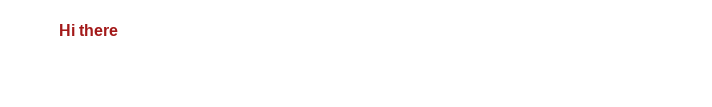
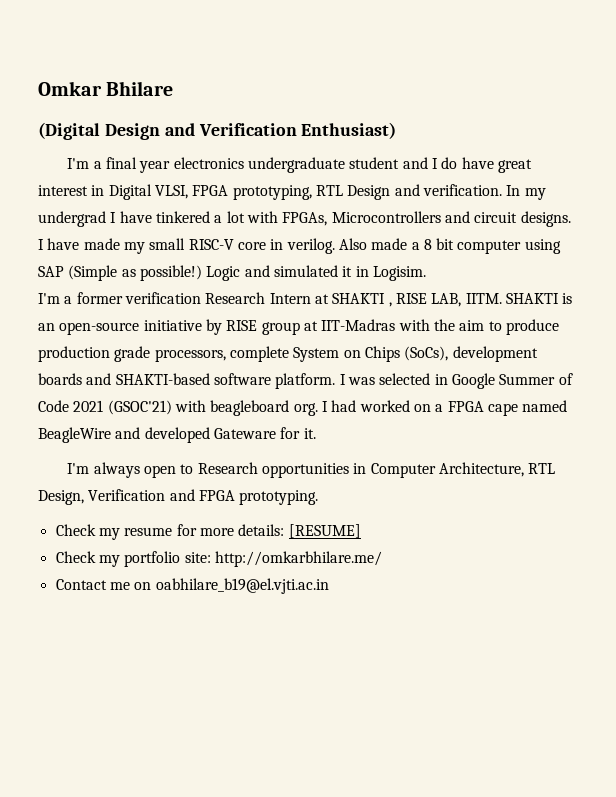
[59,24,119,36] Hi there -> [38,81,174,96] [38,122,397,140] [67,157,532,173] [38,184,546,200] [38,211,571,227] [38,238,561,254] [38,265,426,281] [38,292,573,307] [38,319,559,335] [38,346,538,362] [38,373,573,389] [38,400,568,416] [38,427,316,443] [67,462,556,478] [38,489,319,505] [55,524,361,540] [55,551,382,567] [55,578,329,594] Omkar Bhilare // (Digital Design and Verification Enthusiast) // I'm a final year electronics undergraduate student and I do have great interest in Digital VLSI, FPGA prototyping, RTL Design and verification. In my undergrad I have tinkered a lot with FPGAs, Microcontrollers and circuit designs. I have made my small RISC-V core in verilog. Also made a 8 bit computer using SAP (Simple as possible!) Logic and simulated it in Logisim. // I'm a former verification Research Intern at SHAKTI , RISE LAB, IITM. SHAKTI is an open-source initiative by RISE group at IIT-Madras with the aim to produce production grade processors, complete System on Chips (SoCs), development boards and SHAKTI-based software platform. I was selected in Google Summer of Code 2021 (GSOC'21) with beagleboard org. I had worked on a FPGA cape named BeagleWire and developed Gateware for it. // I'm always open to Research opportunities in Computer Architecture, RTL Design, Verification and FPGA prototyping. // Check my resume for more details: [RESUME] // Check my portfolio site: http://omkarbhilare.me/ // Contact me on oabhilare_b19@el.vjti.ac.in

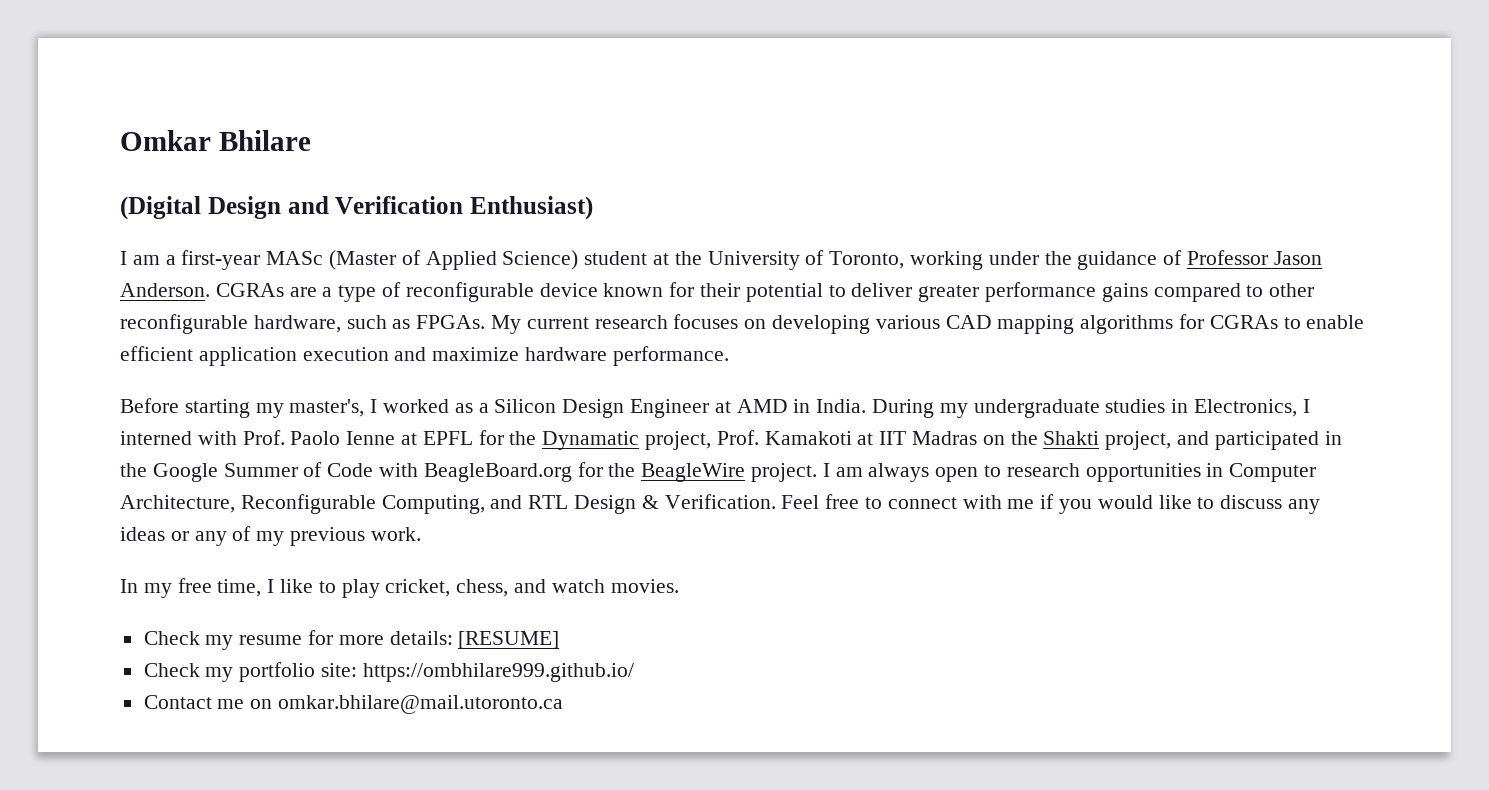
[67,157,532,173] [38,184,546,200] [38,211,571,227] [38,238,561,254] [38,265,426,281] [38,292,573,307] [38,319,559,335] [38,346,538,362] [38,373,573,389] [38,400,568,416] [38,427,316,443] [67,463,90,474] I'm a final year electronics undergraduate student and I do have great interest in Digital VLSI, FPGA prototyping, RTL Design and verification. In my undergrad I have tinkered a lot with FPGAs, Microcontrollers and circuit designs. I have made my small RISC-V core in verilog. Also made a 8 bit computer using SAP (Simple as possible!) Logic and simulated it in Logisim. // I'm a former verification Research Intern at SHAKTI , RISE LAB, IITM. SHAKTI is an open-source initiative by RISE group at IIT-Madras with the aim to produce production grade processors, complete System on Chips (SoCs), development boards and SHAKTI-based software platform. I was selected in Google Summer of Code 2021 (GSOC'21) with beagleboard org. I had worked on a FPGA cape named BeagleWire and developed Gateware for it. // I'm -> [120,250,1322,270] [120,282,1315,302] [120,314,1365,334] [120,346,729,366] [120,398,1310,418] [120,430,1342,450] [120,462,863,482] I am a first-year MASc (Master of Applied Science) student at the University of Toronto, working under the guidance of Professor Jason Anderson. CGRAs are a type of reconfigurable device known for their potential to deliver greater performance gains compared to other reconfigurable hardware, such as FPGAs. My current research focuses on developing various CAD mapping algorithms for CGRAs to enable efficient application execution and maximize hardware performance. // Before starting my master's, I worked as a Silicon Design Engineer at AMD in India. During my undergraduate studies in Electronics, I interned with Prof. Paolo Ienne at EPFL for the Dynamatic project, Prof. Kamakoti at IIT Madras on the Shakti project, and participated in the Google Summer of Code with BeagleBoard.org for the BeagleWire project. I am
[197,462,258,474] Research -> [1006,463,1080,477] research
[528,463,556,474] [38,489,319,505] RTL Design, Verification and FPGA prototyping. -> [240,494,1321,514] [120,526,421,546] [120,578,679,598] Reconfigurable Computing, and RTL Design & Verification. Feel free to connect with me if you would like to discuss any ideas or any of my previous work. // In my free time, I like to play cricket, chess, and watch movies.
[214,551,382,567] http://omkarbhilare.me/ -> [362,663,634,682] https://ombhilare999.github.io/
[155,578,329,594] oabhilare_b19@el.vjti.ac.in -> [278,695,564,714] omkar.bhilare@mail.utoronto.ca

